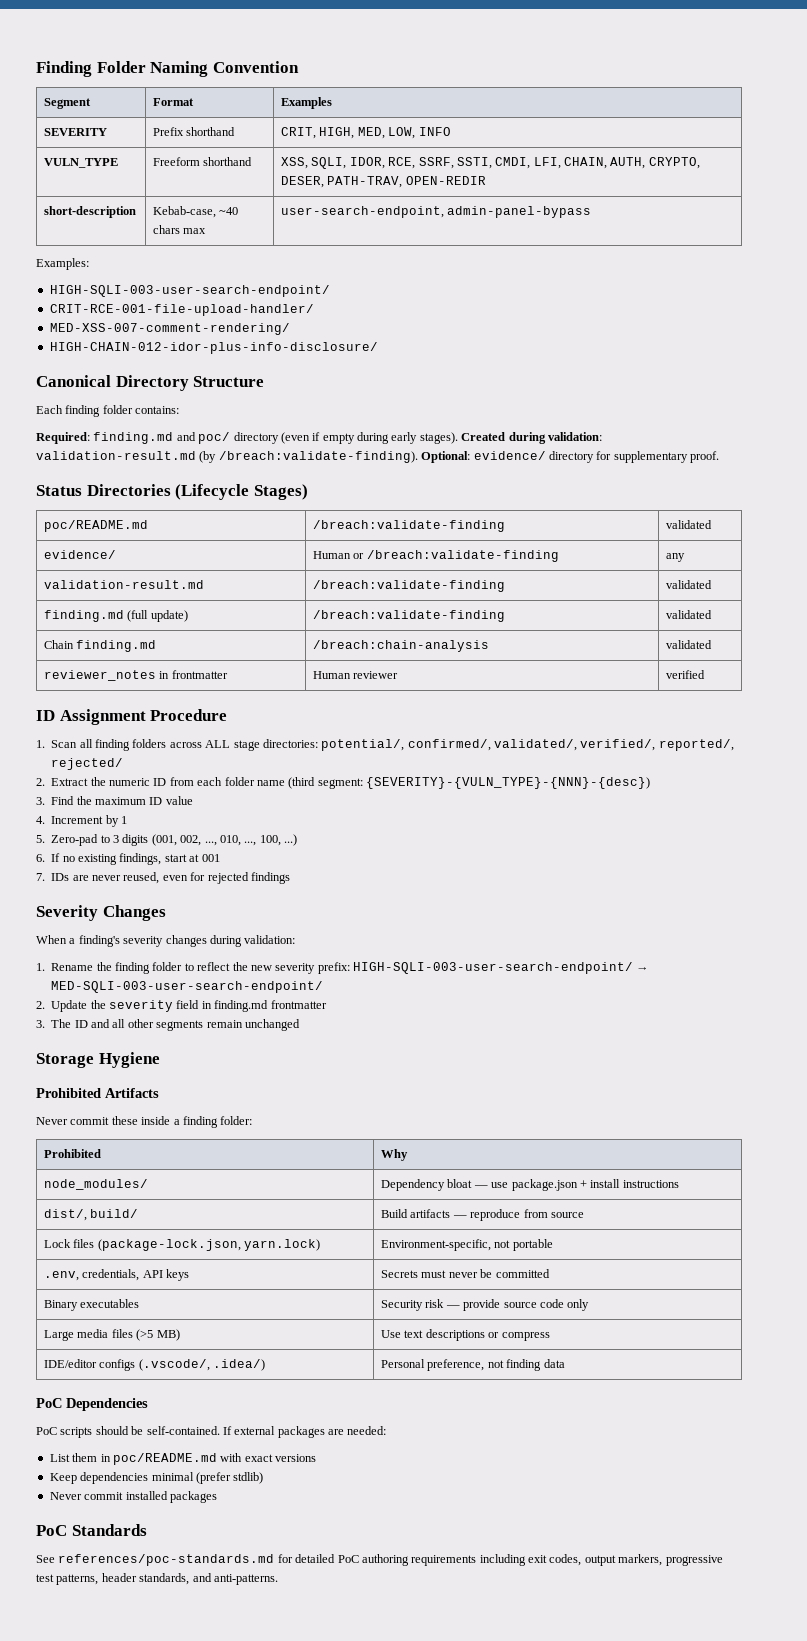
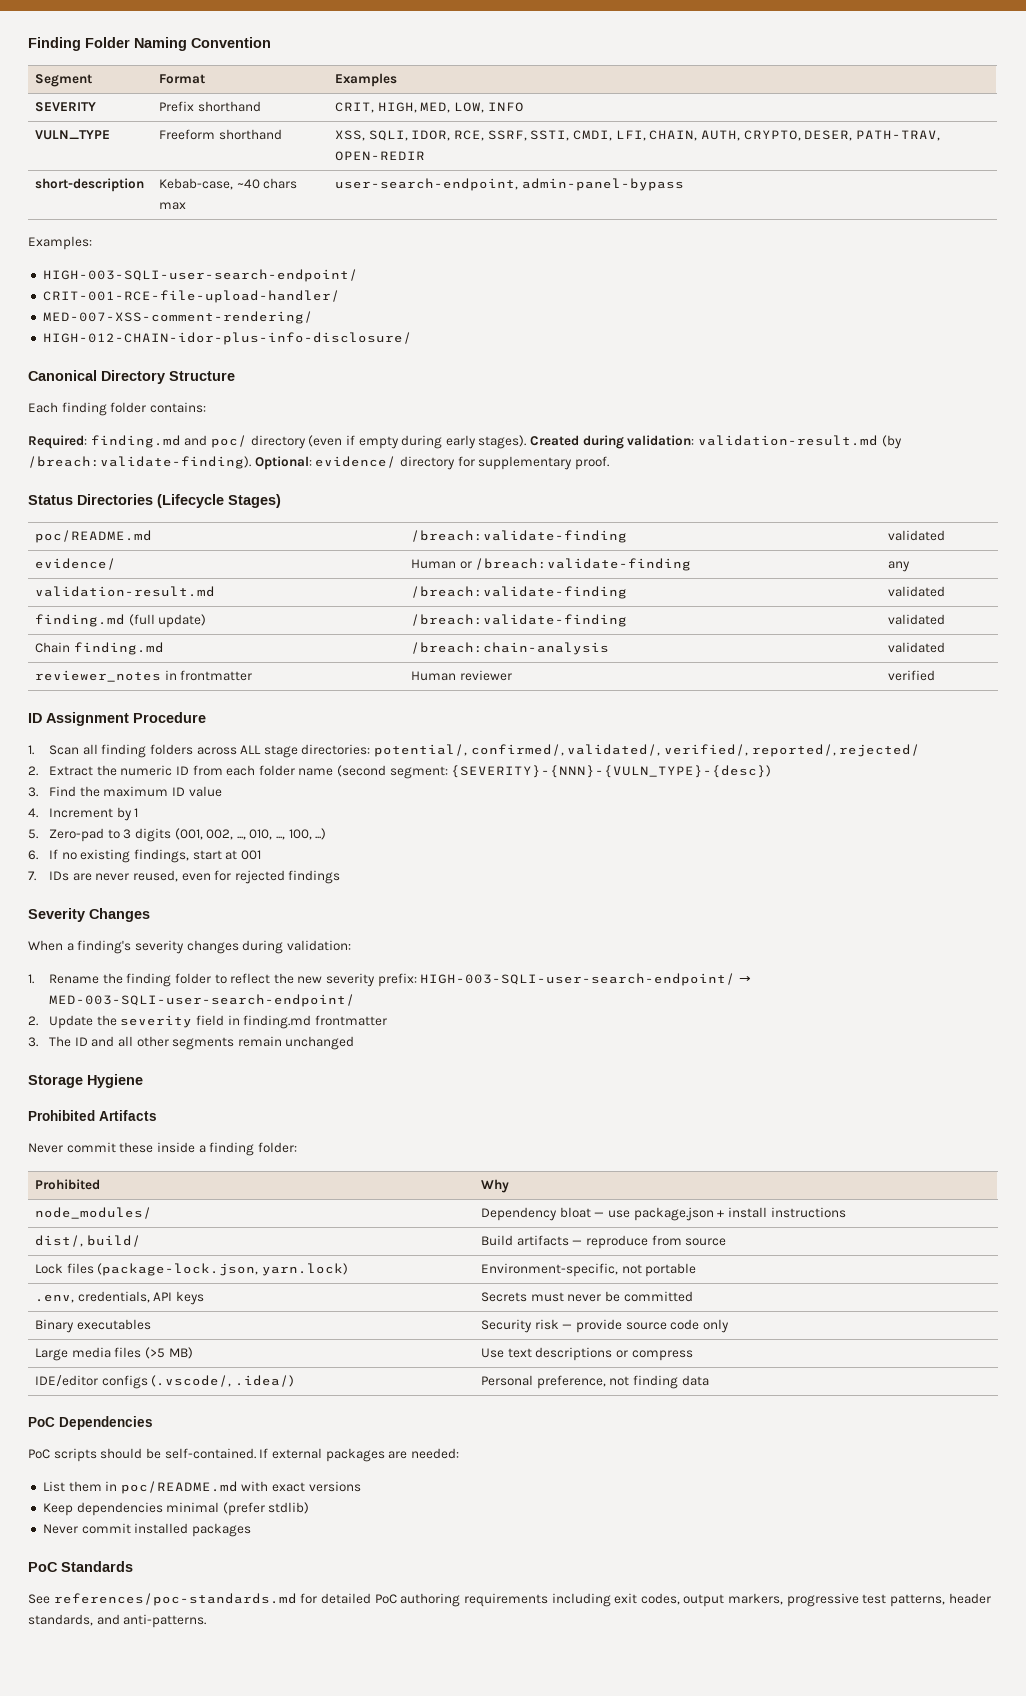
[49,285,330,297] [49,304,314,316] [49,323,290,335] [49,342,378,354] HIGH-SQLI-003-user-search-endpoint/ // CRIT-RCE-001-file-upload-handler/ // MED-XSS-007-comment-rendering/ // HIGH-CHAIN-012-idor-plus-info-disclosure/ -> [42,269,358,282] [42,290,340,303] [42,311,313,324] [42,332,412,345] HIGH-003-SQLI-user-search-endpoint/ // CRIT-001-RCE-file-upload-handler/ // MED-007-XSS-comment-rendering/ // HIGH-012-CHAIN-idor-plus-info-disclosure/
[288,777,650,789] (third segment: {SEVERITY}-{VULN_TYPE}-{NNN}-{desc}) -> [337,765,772,779] (second segment: {SEVERITY}-{NNN}-{VULN_TYPE}-{desc})
[353,962,650,974] [51,981,324,993] HIGH-SQLI-003-user-search-endpoint/ → MED-SQLI-003-user-search-endpoint/ -> [420,973,752,986] [48,994,355,1007] HIGH-003-SQLI-user-search-endpoint/ → MED-003-SQLI-user-search-endpoint/

